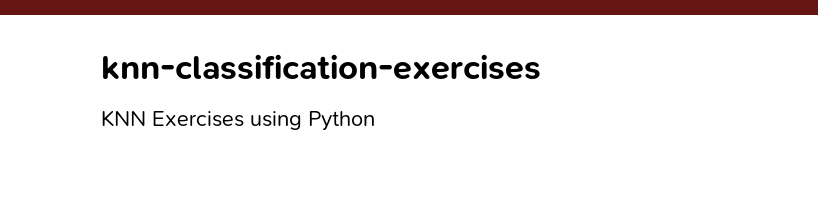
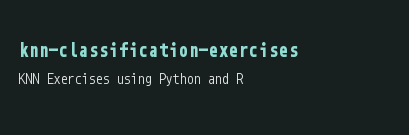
(375, 121) none -> [207,73,244,84] and R

